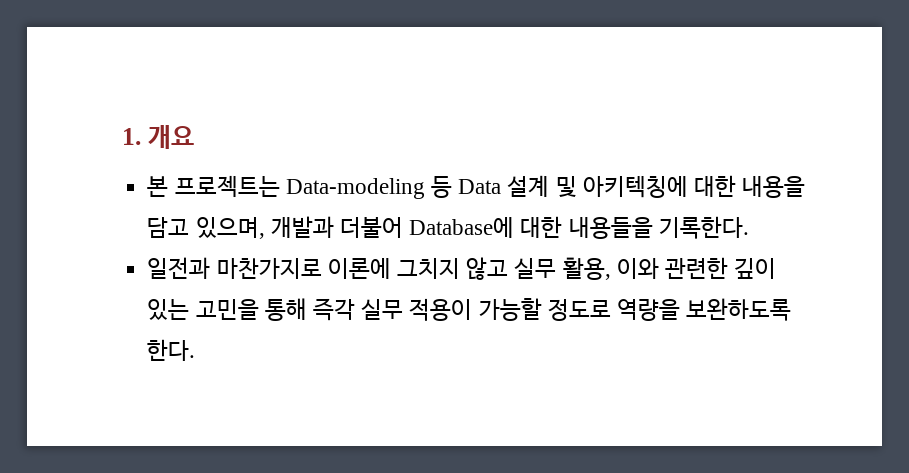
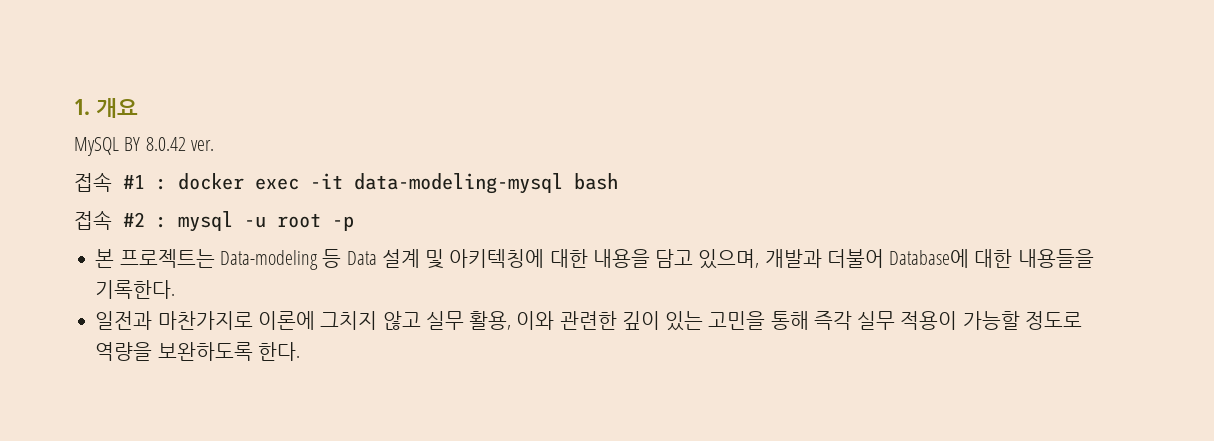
(194, 137) none -> [74,137,214,156] [74,172,618,194] [74,210,354,232] // MySQL BY 8.0.42 ver. // 접속 #1 : docker exec -it data-modeling-mysql bash // 접속 #2 : mysql -u root -p

